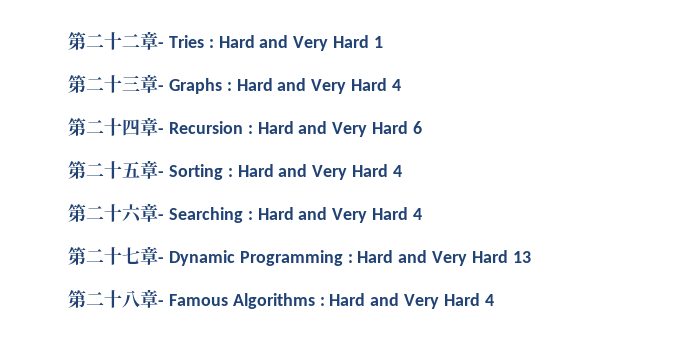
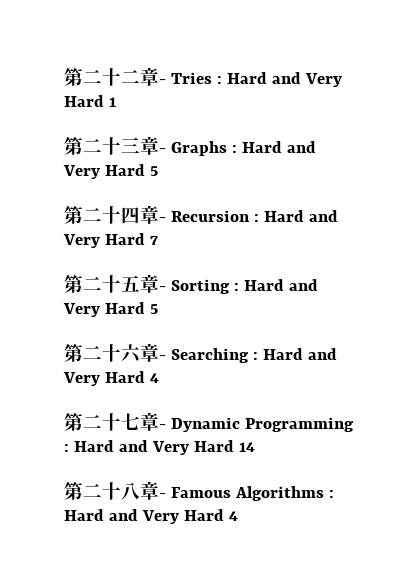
[392,79,402,91] 4 -> [149,166,158,176] 5
[413,121,423,134] 6 -> [149,236,158,245] 7
[393,165,403,177] 4 -> [149,304,158,314] 5
[512,251,531,263] 13 -> [238,442,255,452] 14

